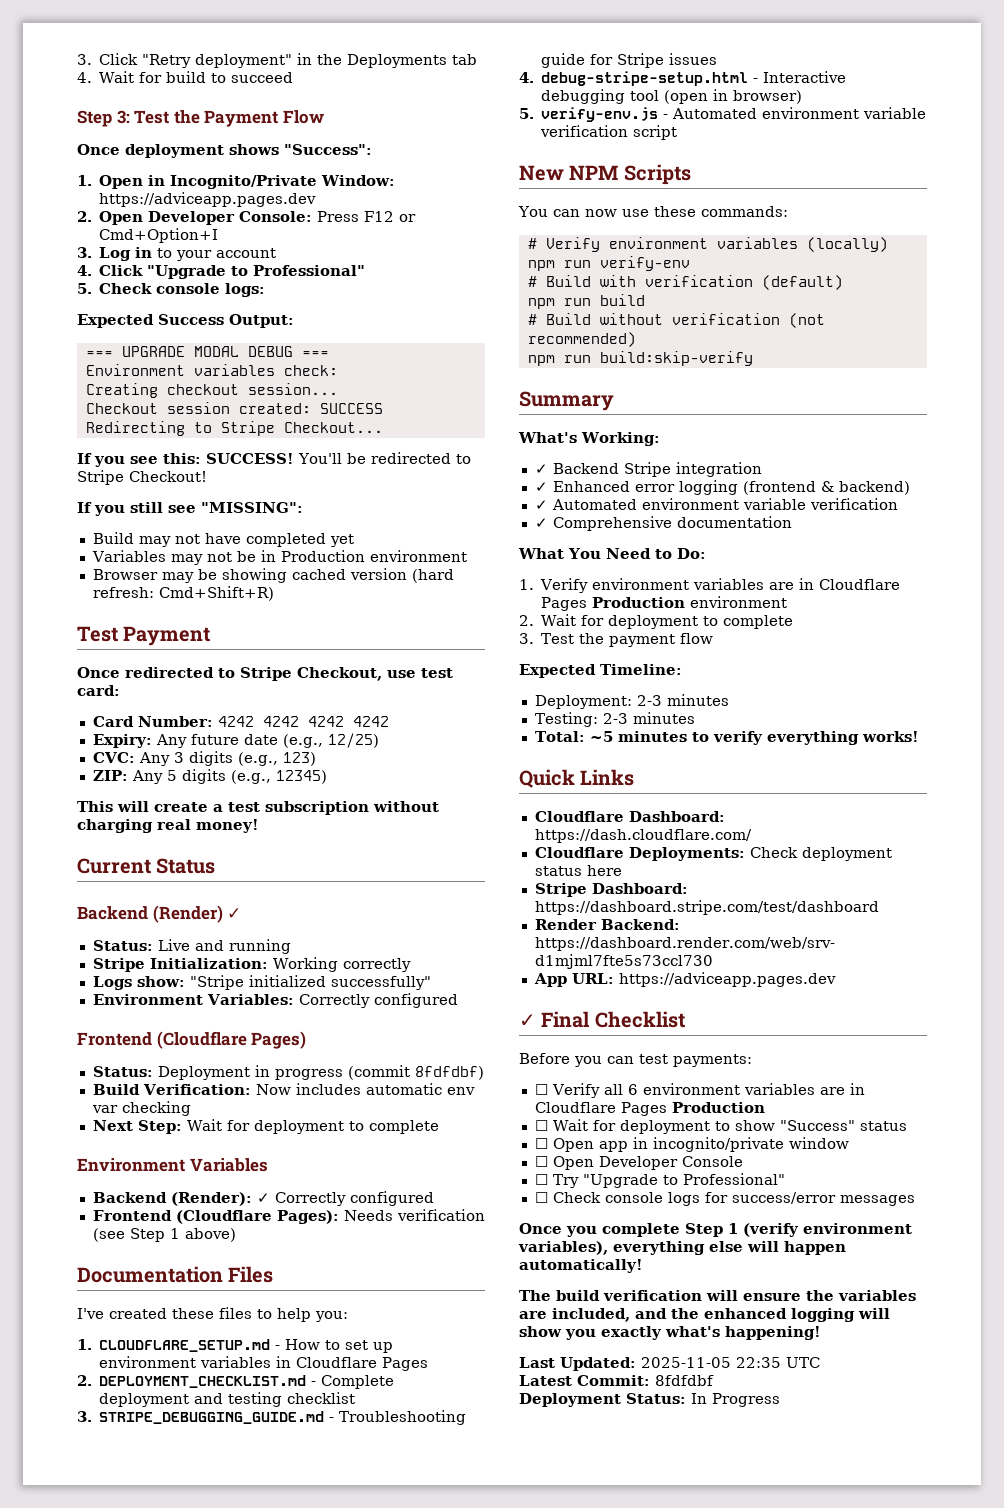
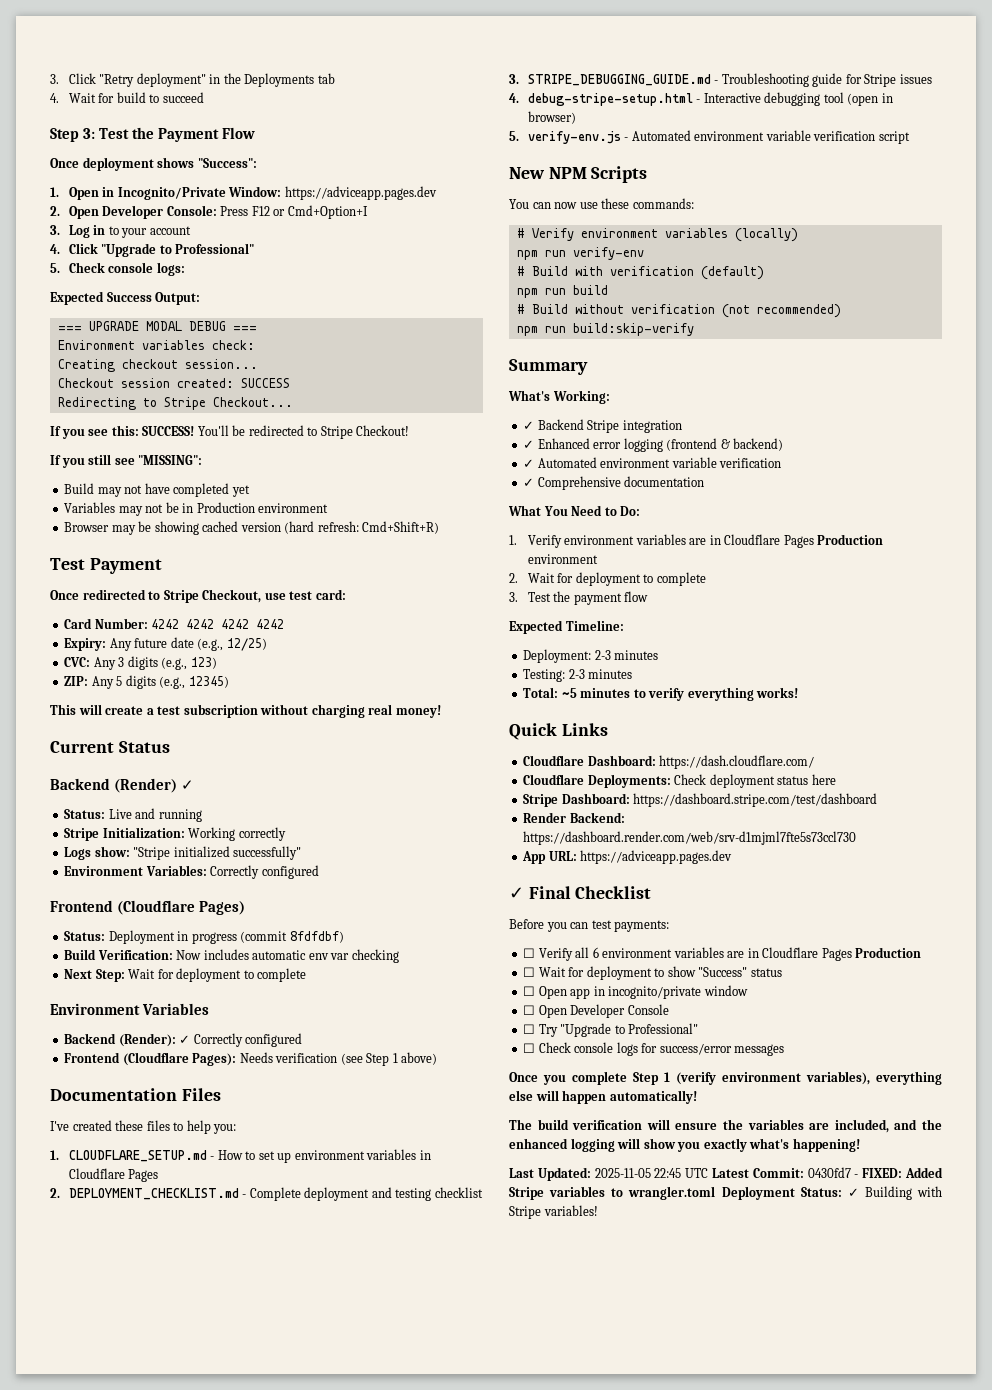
[736,1357,781,1368] 22:35 -> [654,1168,682,1178] 22:45
(820, 1362) // -> (709, 1173) none
[655,1375,714,1386] [519,1393,780,1407] 8fdfdbf // Deployment Status: In Progress -> [807,1167,944,1178] [509,1186,942,1200] [509,1205,598,1219] 0430fd7 - FIXED: Added Stripe variables to wrangler.toml Deployment Status: ✓ Building with Stripe variables!

